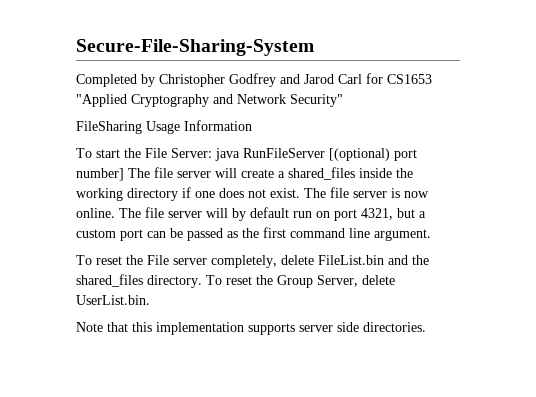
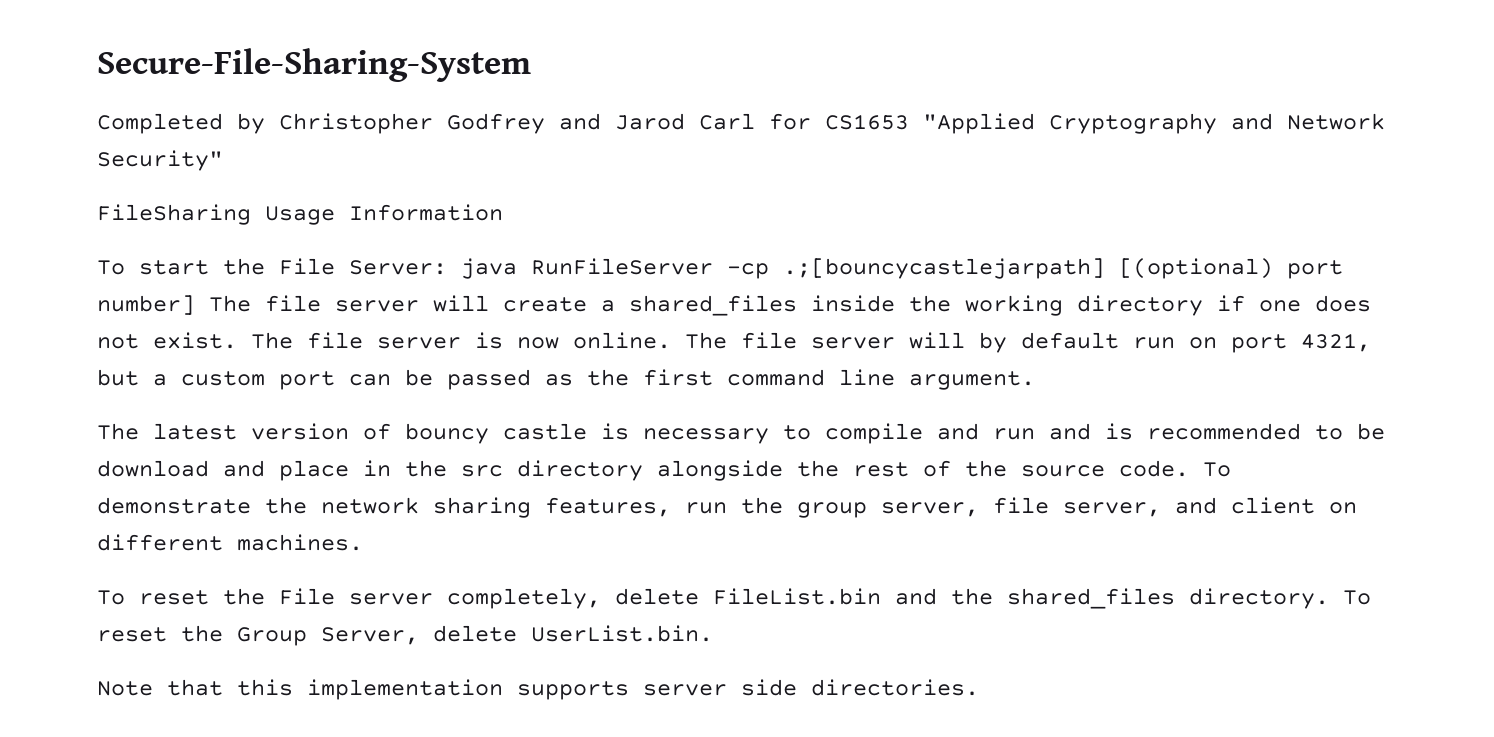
(325, 153) none -> [727,258,1105,279] -cp .;[bouncycastlejarpath]
(431, 235) none -> [97,423,1385,444] [97,460,1231,481] [97,497,1357,518] [97,534,363,551] // The latest version of bouncy castle is necessary to compile and run and is recommended to be download and place in the src directory alongside the rest of the source code. To demonstrate the network sharing features, run the group server, file server, and client on different machines.

